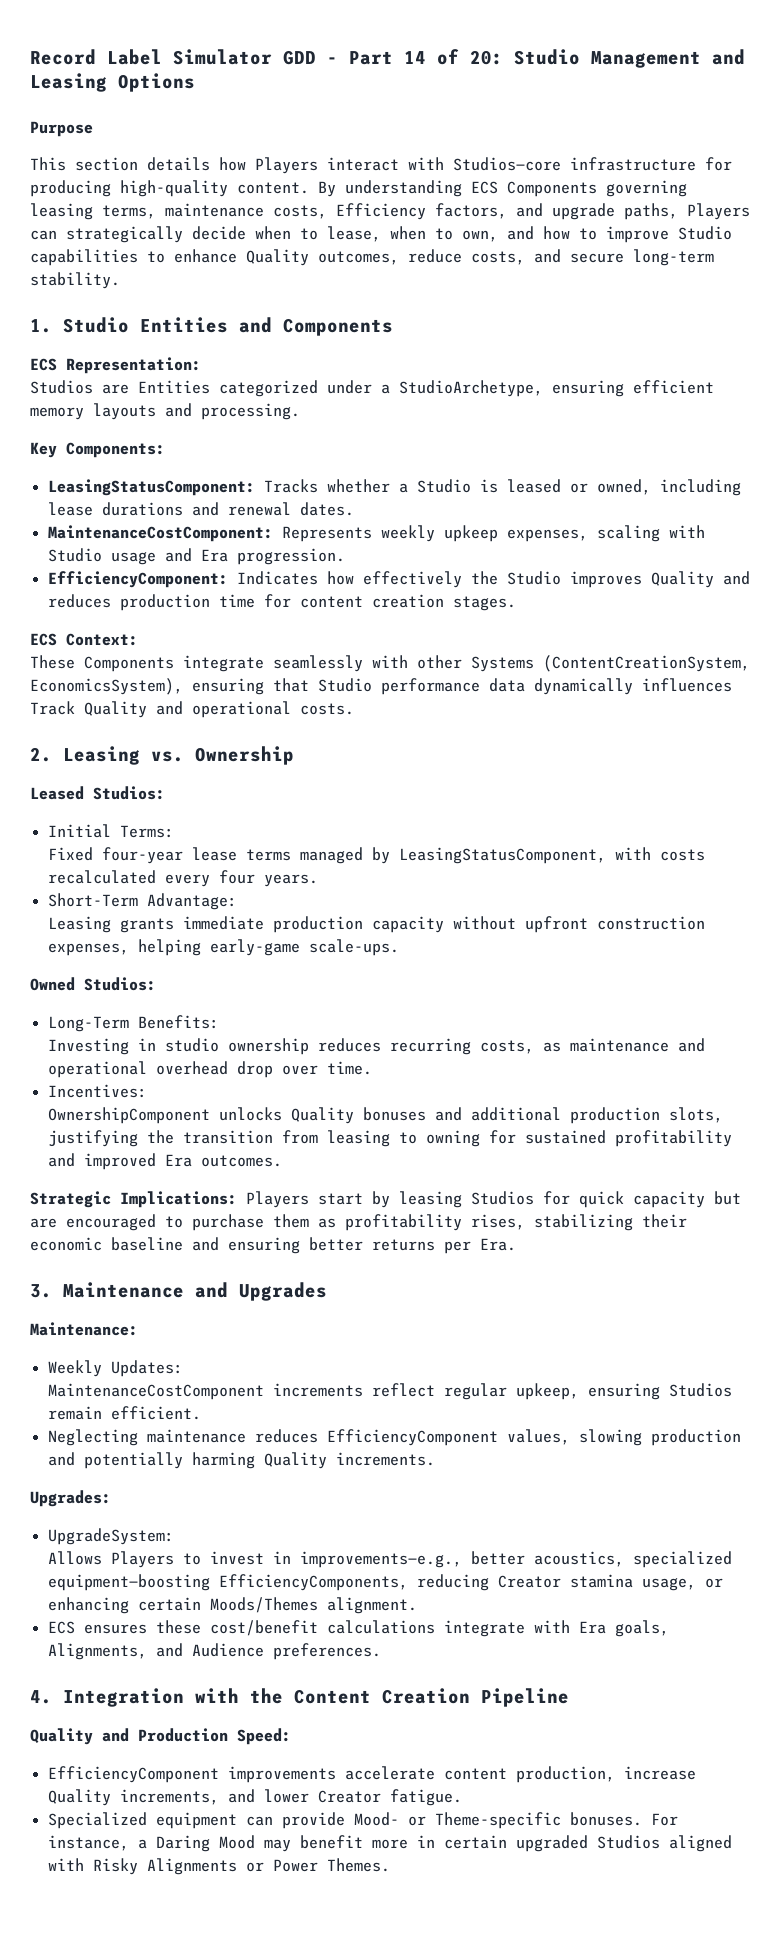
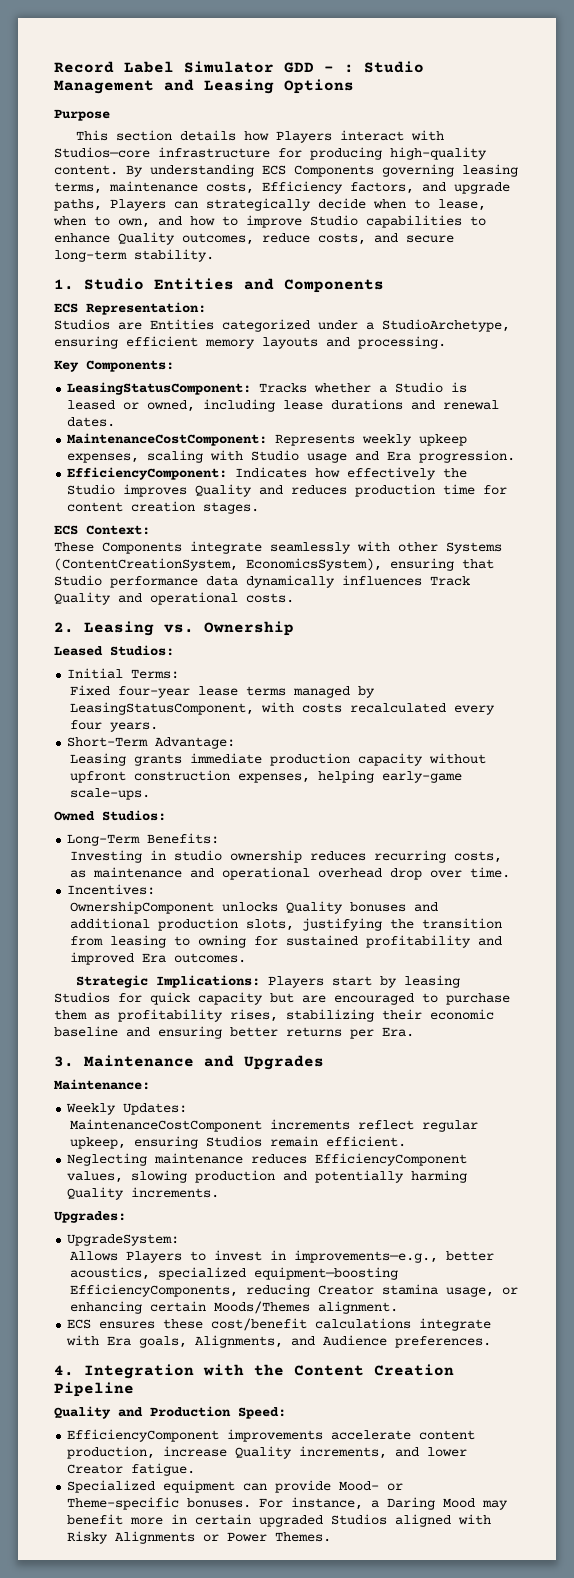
[349,49,503,65] Part 14 of 20: -> [344,64,354,73] :

